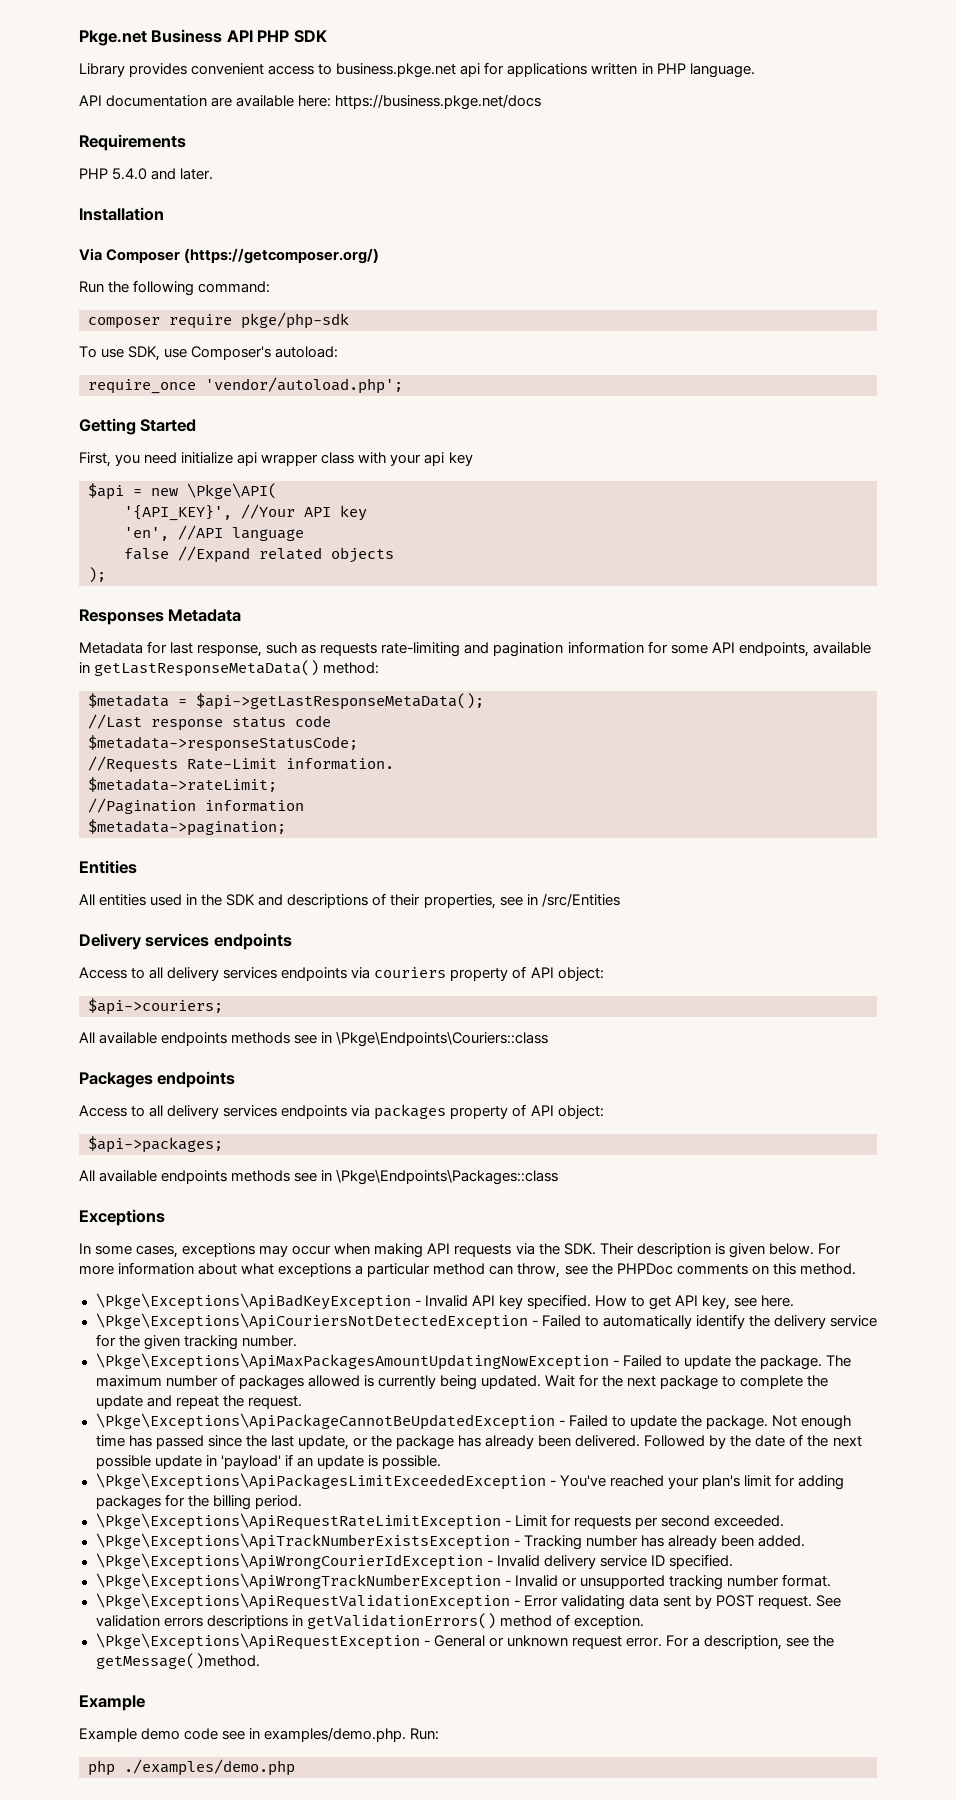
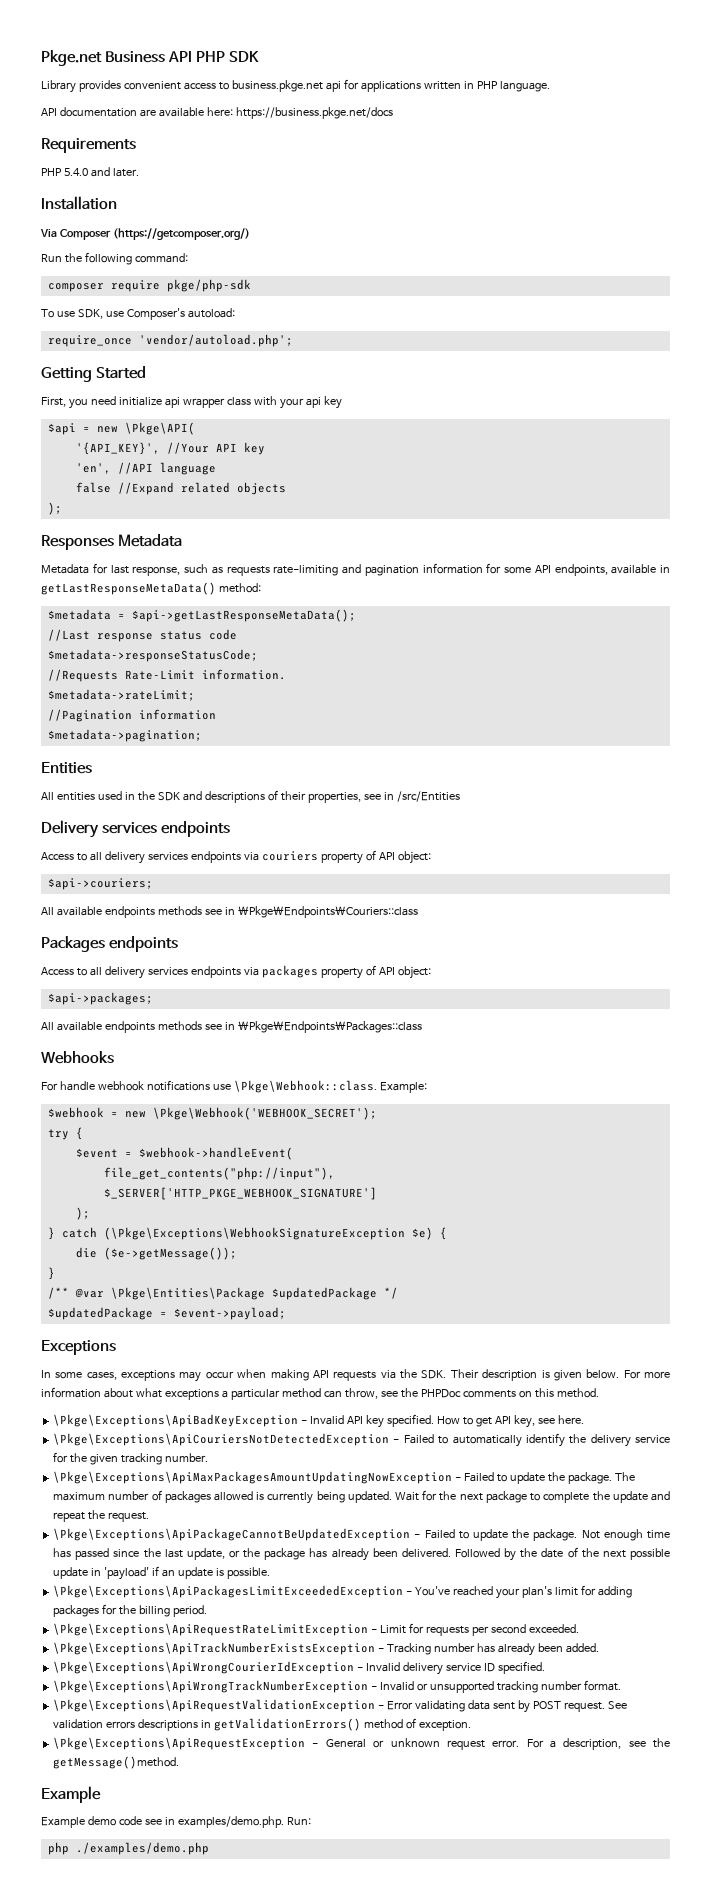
(559, 1177) none -> [41,1051,114,1064] [41,1080,427,1093] [47,1107,377,1120] [47,1127,83,1140] [75,1147,293,1160] [103,1167,335,1180] [103,1187,377,1200] [75,1207,90,1220] [47,1227,447,1240] [75,1247,237,1260] [47,1267,55,1280] [47,1287,398,1300] [47,1307,286,1320] // Webhooks // For handle webhook notifications use \Pkge\Webhook::class. Example: // $webhook = new \Pkge\Webhook('WEBHOOK_SECRET'); // try { // $event = $webhook->handleEvent( // file_get_contents("php://input"), // $_SERVER['HTTP_PKGE_WEBHOOK_SIGNATURE'] // ); // } catch (\Pkge\Exceptions\WebhookSignatureException $e) { // die ($e->getMessage()); // } // /** @var \Pkge\Entities\Package $updatedPackage */ // $updatedPackage = $event->payload;

